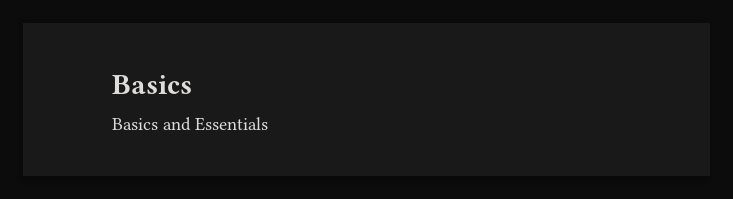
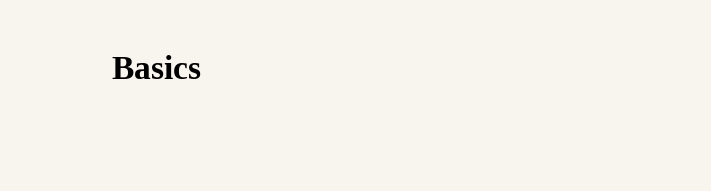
[112,75,192,94] [112,117,268,131] Basics // Basics and Essentials -> [112,55,201,79] Basics

